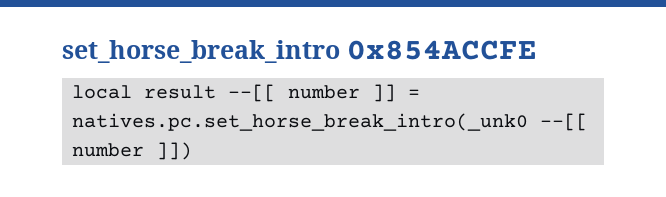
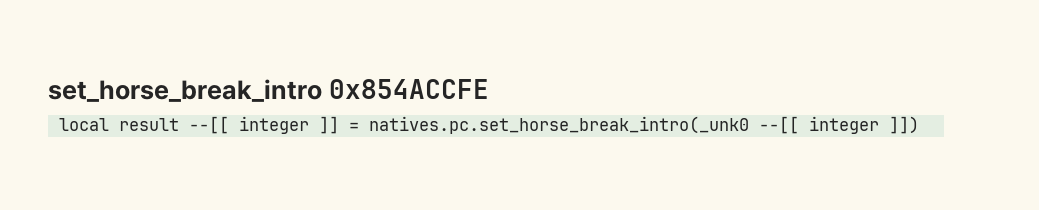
[287,85,360,99] number -> [238,116,309,134] integer
[71,143,144,157] number -> [808,116,879,134] integer

